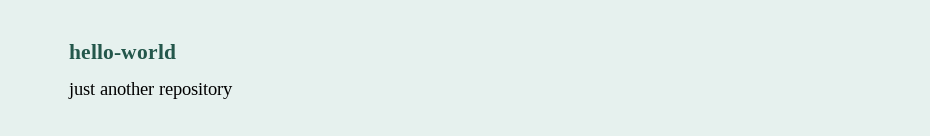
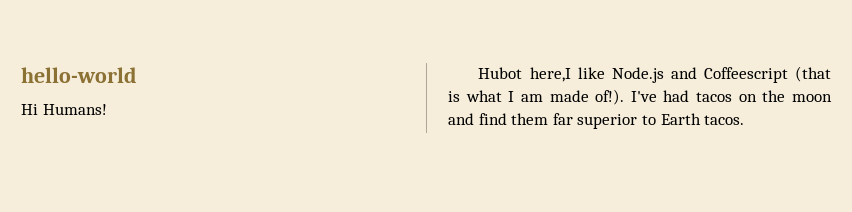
[68,82,233,99] just another repository -> [21,104,107,115] [478,66,831,83] [448,89,832,105] [448,113,745,129] Hi Humans! // Hubot here,I like Node.js and Coffeescript (that is what I am made of!). I've had tacos on the moon and find them far superior to Earth tacos.

